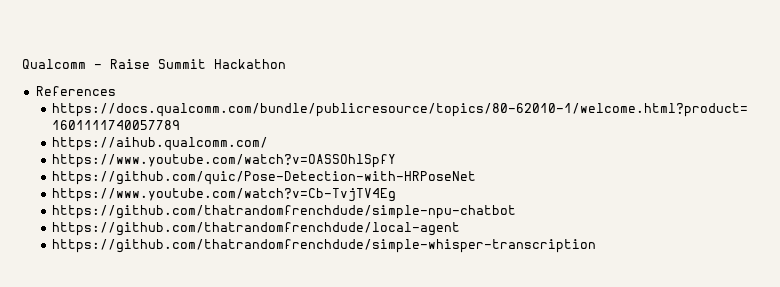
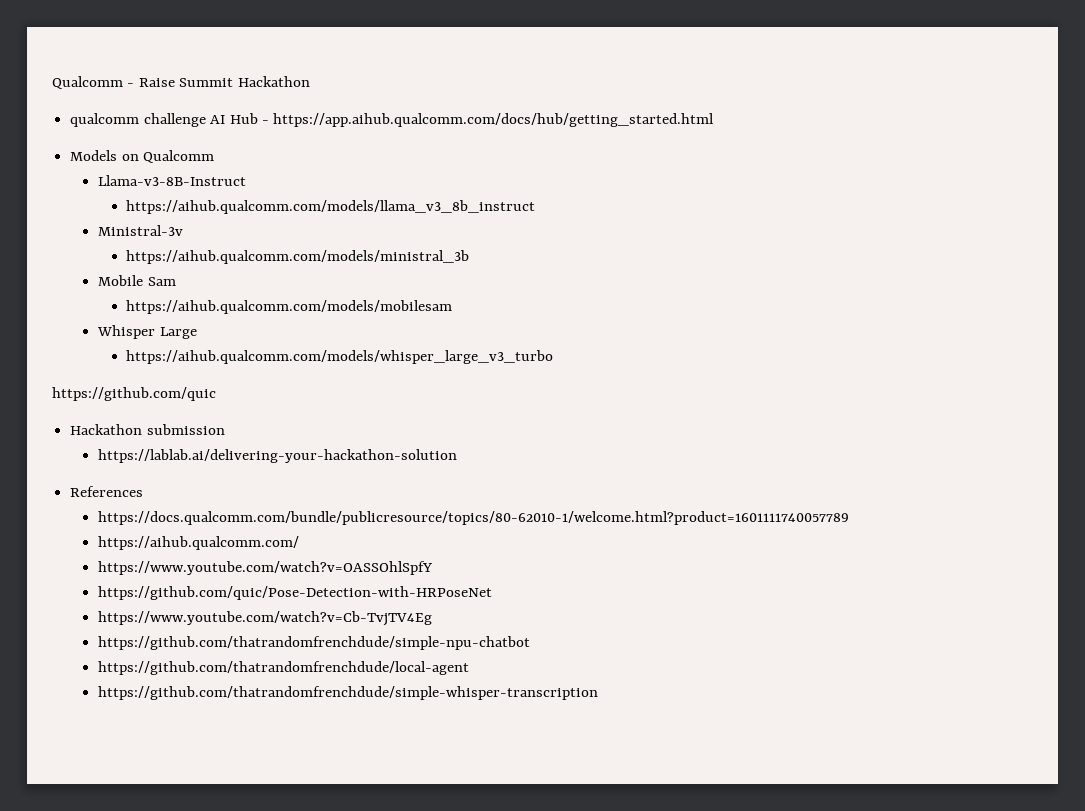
(286, 64) none -> [70,113,715,127] [70,150,215,163] [98,175,247,186] [126,200,536,214] [98,225,184,236] [126,250,470,264] [98,275,176,286] [126,300,453,314] [97,325,197,339] [126,350,554,364] [52,387,216,401] [70,424,225,435] [98,449,458,463] // qualcomm challenge AI Hub - https://app.aihub.qualcomm.com/docs/hub/getting_started.html // Models on Qualcomm // Llama-v3-8B-Instruct // https://aihub.qualcomm.com/models/llama_v3_8b_instruct // Ministral-3v // https://aihub.qualcomm.com/models/ministral_3b // Mobile Sam // https://aihub.qualcomm.com/models/mobilesam // Whisper Large // https://aihub.qualcomm.com/models/whisper_large_v3_turbo // https://github.com/quic // Hackathon submission // https://lablab.ai/delivering-your-hackathon-solution

